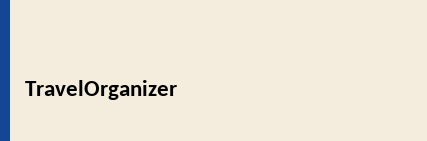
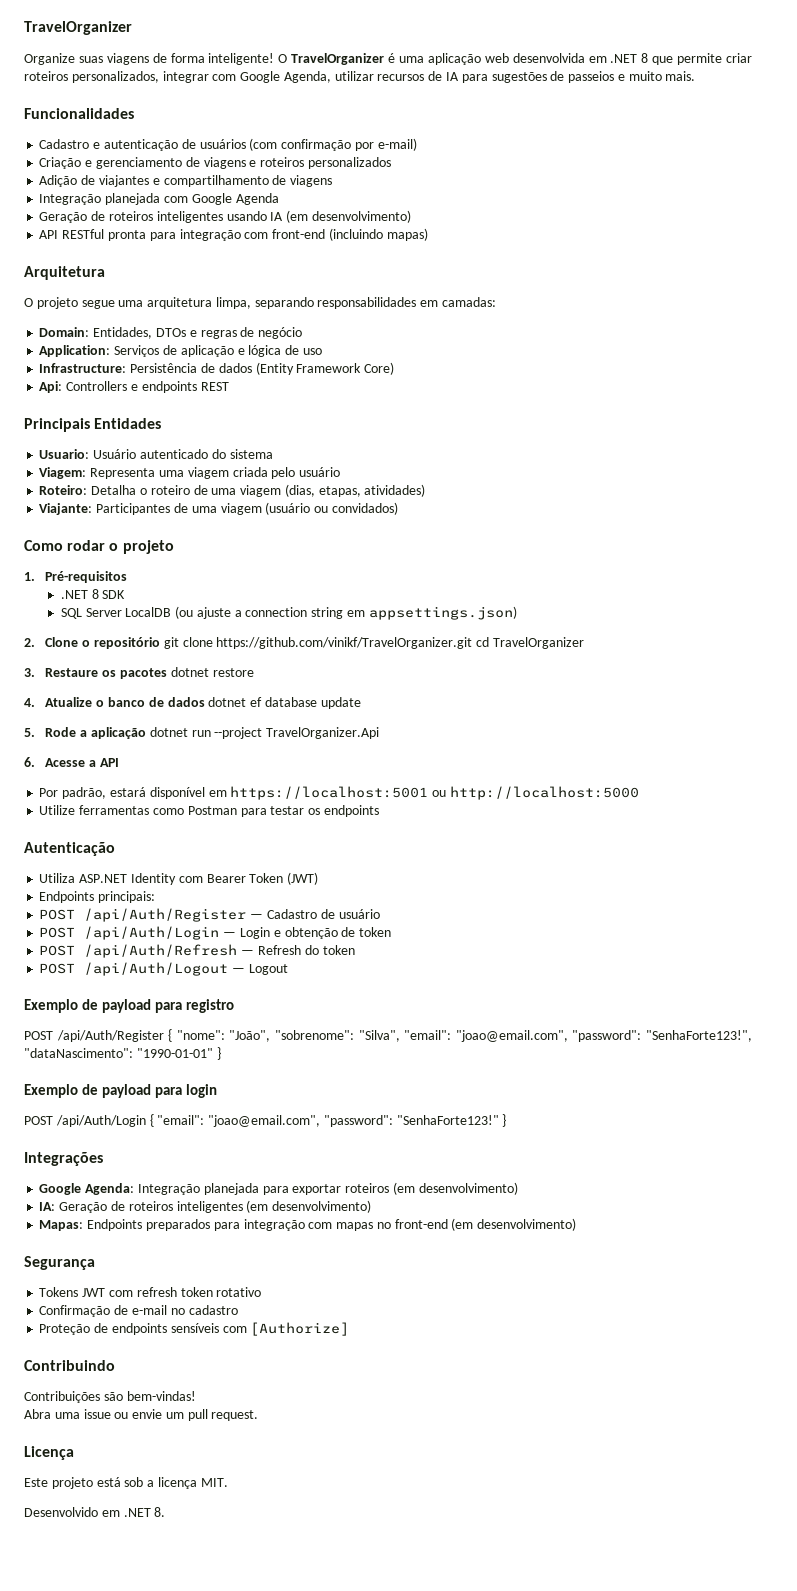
[25,80,177,100] TravelOrganizer -> [24,21,132,35] [24,53,753,65] [24,71,696,83] [24,108,134,119] [39,138,417,151] [39,157,391,169] [39,175,333,187] [39,193,279,205] [39,210,411,223] [39,228,428,241] [24,266,105,280] [24,297,497,309] [39,327,303,339] [39,345,322,357] [39,362,395,375] [39,381,229,393] [24,418,162,432] [39,449,273,459] [39,467,341,479] [39,484,426,497] [39,502,398,515] [24,540,174,554] [24,571,128,583] [60,589,126,599] [60,606,517,620] [24,637,584,649] [24,667,254,679] [24,697,361,709] [24,727,380,739] [24,757,119,767] [39,786,639,800] [39,805,379,817] [24,842,115,856] [39,872,319,885] [39,891,156,903] [39,908,380,922] [39,926,392,940] [39,944,355,958] [39,962,288,976] [24,999,234,1013] [24,1029,753,1042] [24,1047,221,1060] [24,1084,217,1098] [24,1114,507,1127] [24,1152,103,1166] [39,1182,518,1195] [39,1200,372,1213] [39,1218,577,1231] [24,1256,95,1270] [39,1287,262,1297] [39,1305,238,1317] [39,1322,350,1336] [24,1360,115,1371] [24,1391,196,1403] [24,1409,259,1421] [24,1446,74,1460] [24,1477,228,1489] [24,1507,166,1517] TravelOrganizer // Organize suas viagens de forma inteligente! O TravelOrganizer é uma aplicação web desenvolvida em .NET 8 que permite criar roteiros personalizados, integrar com Google Agenda, utilizar recursos de IA para sugestões de passeios e muito mais. // Funcionalidades // Cadastro e autenticação de usuários (com confirmação por e-mail) // Criação e gerenciamento de viagens e roteiros personalizados // Adição de viajantes e compartilhamento de viagens // Integração planejada com Google Agenda // Geração de roteiros inteligentes usando IA (em desenvolvimento) // API RESTful pronta para integração com front-end (incluindo mapas) // Arquitetura // O projeto segue uma arquitetura limpa, separando responsabilidades em camadas: // Domain: Entidades, DTOs e regras de negócio // Application: Serviços de aplicação e lógica de uso // Infrastructure: Persistência de dados (Entity Framework Core) // Api: Controllers e endpoints REST // Principais Entidades // Usuario: Usuário autenticado do sistema // Viagem: Representa uma viagem criada pelo usuário // Roteiro: Detalha o roteiro de uma viagem (dias, etapas, atividades) // Viajante: Participantes de uma viagem (usuário ou convidados) // Como rodar o projeto // 1. Pré-requisitos // .NET 8 SDK // SQL Server LocalDB (ou ajuste a connection string em appsettings.json) // 2. Clone o repositório git clone https://github.com/vinikf/TravelOrganizer.git cd TravelOrganizer // 3. Restaure os pacotes dotnet restore // 4. Atualize o banco de dados dotnet ef database update // 5. Rode a aplicação dotnet run --project TravelOrganizer.Api // 6. Acesse a API // Por padrão, estará disponível em https://localhost:5001 ou http://localhost:5000 // Utilize ferramentas como Postman para testar os endpoints // Autenticação // Utiliza ASP.NET Identity com Bearer Token (JWT) // Endpoints principais: // POST /api/Auth/Register — Cadastro de usuário // POST /api/Auth/Login — Login e obtenção de token // POST /api/Auth/Refresh — Refresh do token // POST /api/Auth/Logout — Logout // Exemplo de payload para registro // POST /api/Auth/Register { "nome": "João", "sobrenome": "Silva", "email": "joao@email.com", "password": "SenhaForte123!", "dataNascimento": "1990-01-01" } // Exemplo de payload para login // POST /api/Auth/Login { "email": "joao@email.com", "password": "SenhaForte123!" } // Integrações // Google Agenda: Integração planejada para exportar roteiros (em desenvolvimento) // IA: Geração de roteiros inteligentes (em desenvolvimento) // Mapas: Endpoints preparados para integração com mapas no front-end (em desenvolvimento) // Segurança // Tokens JWT com refresh token rotativo // Confirmação de e-mail no cadastro // Proteção de endpoints sensíveis com [Authorize] // Contribuindo // Contribuições são bem-vindas! // Abra uma issue ou envie um pull request. // Licença // Este projeto está sob a licença MIT. // Desenvolvido em .NET 8.

